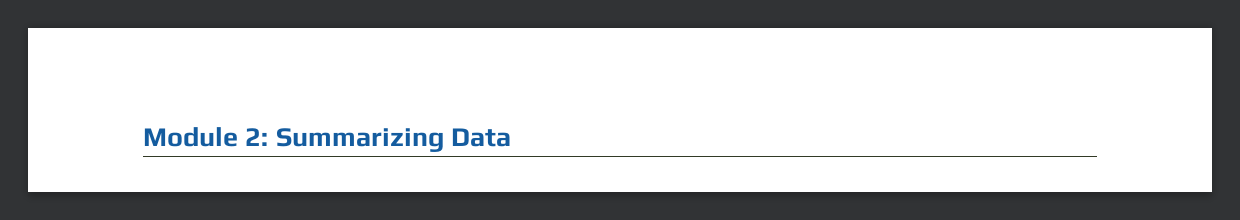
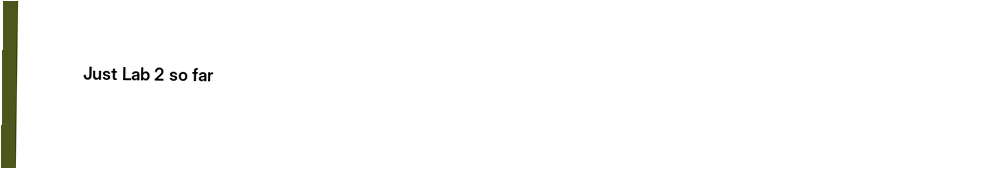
[143,127,511,152] Module 2: Summarizing Data -> [83,66,215,82] Just Lab 2 so far

